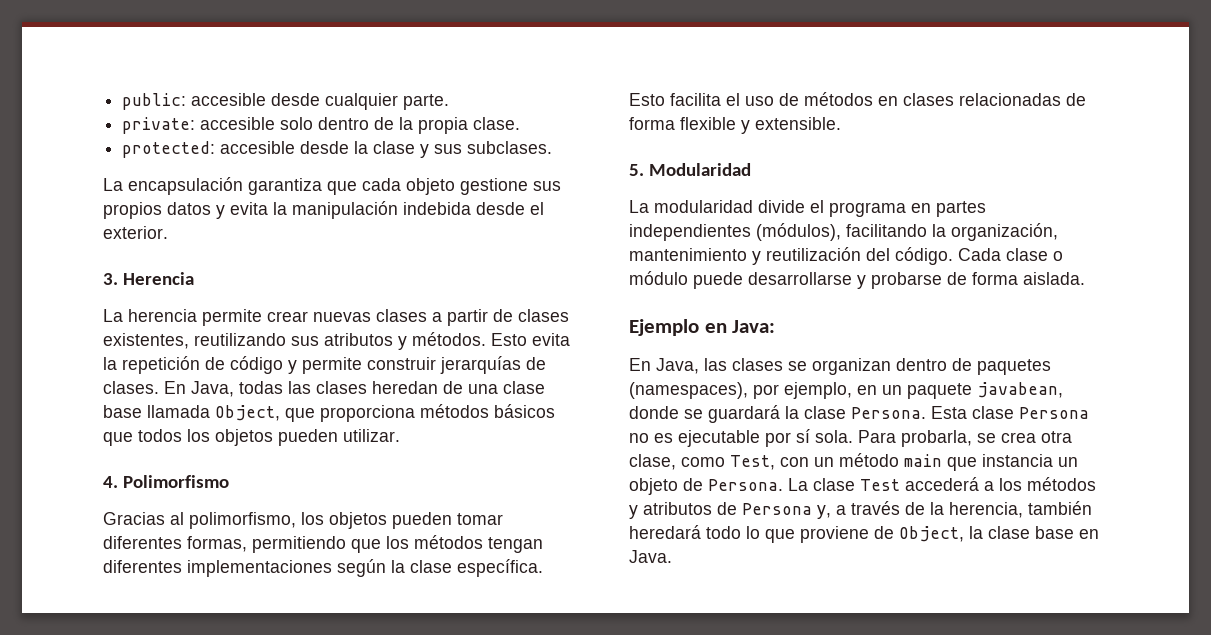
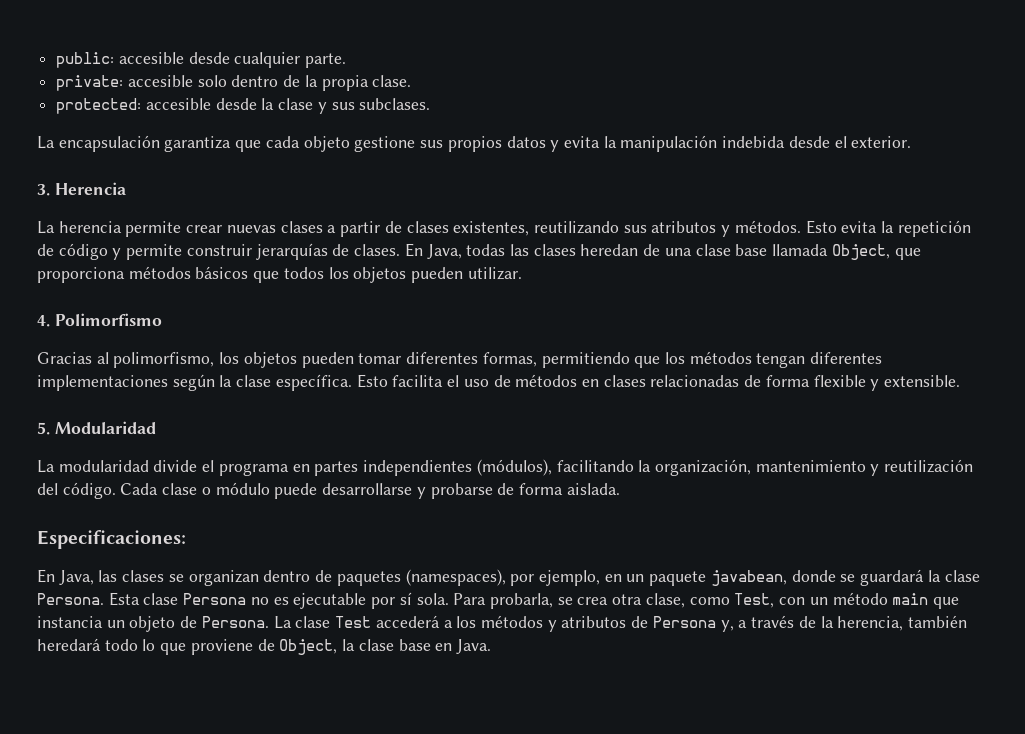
[629,319,776,336] Ejemplo en Java: -> [37,530,186,549] Especificaciones:

